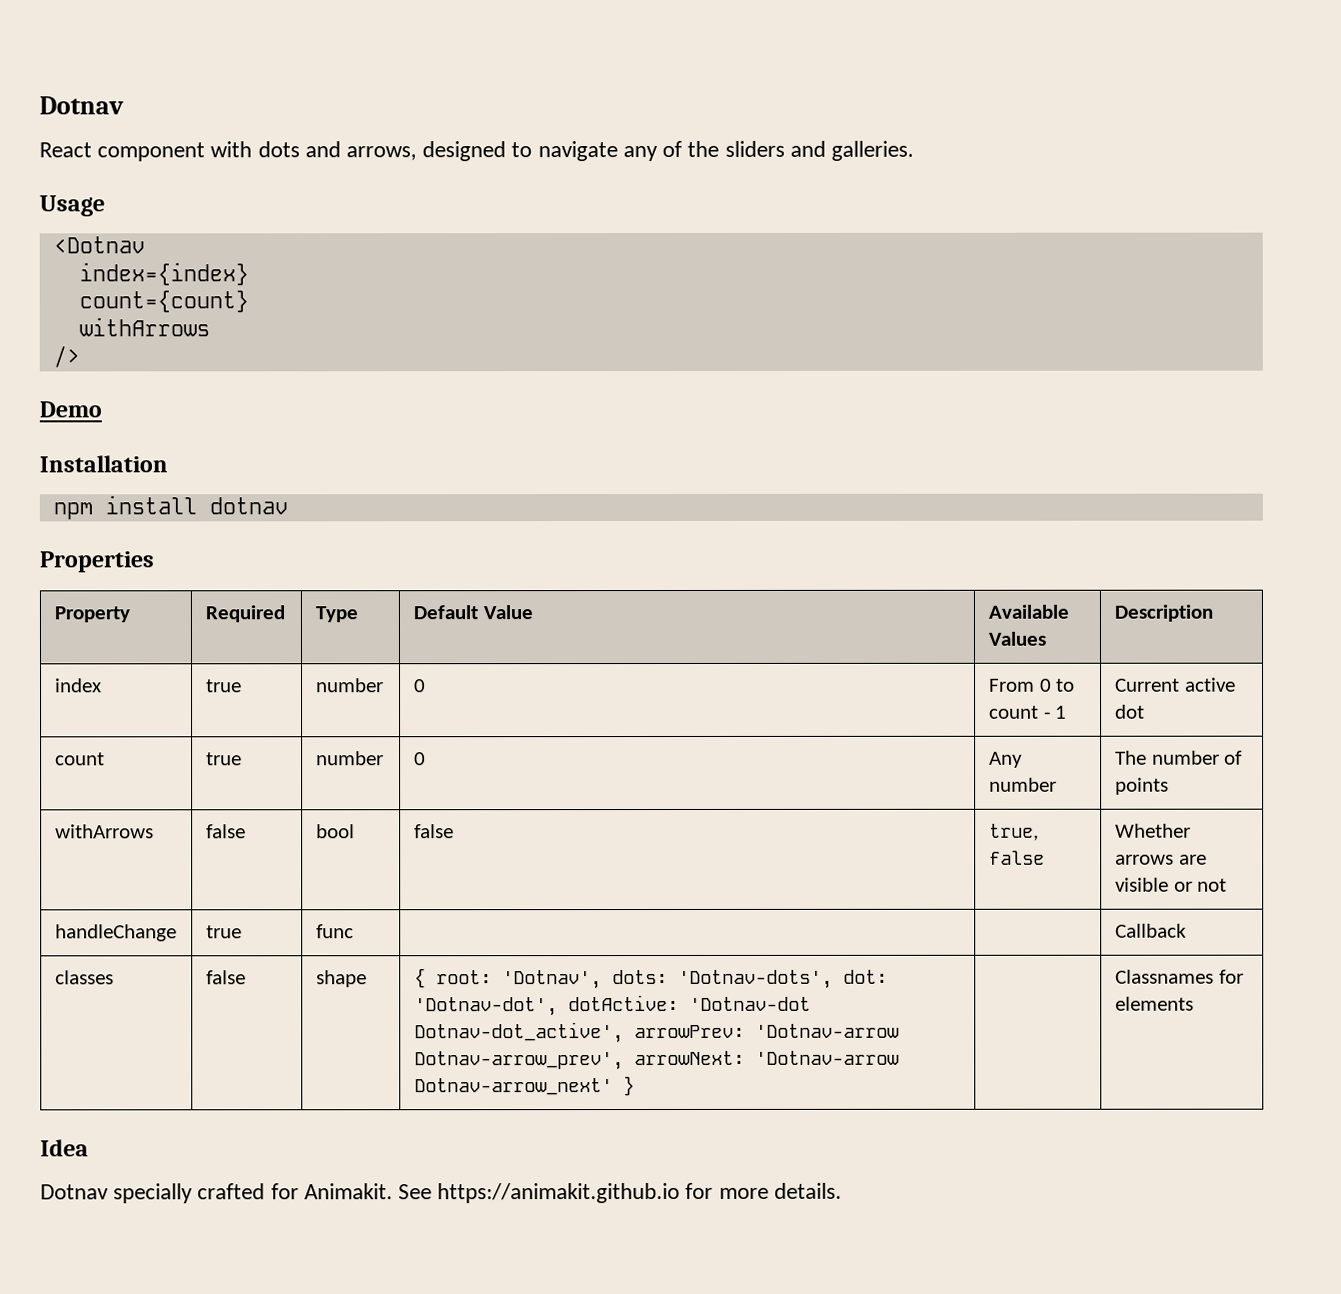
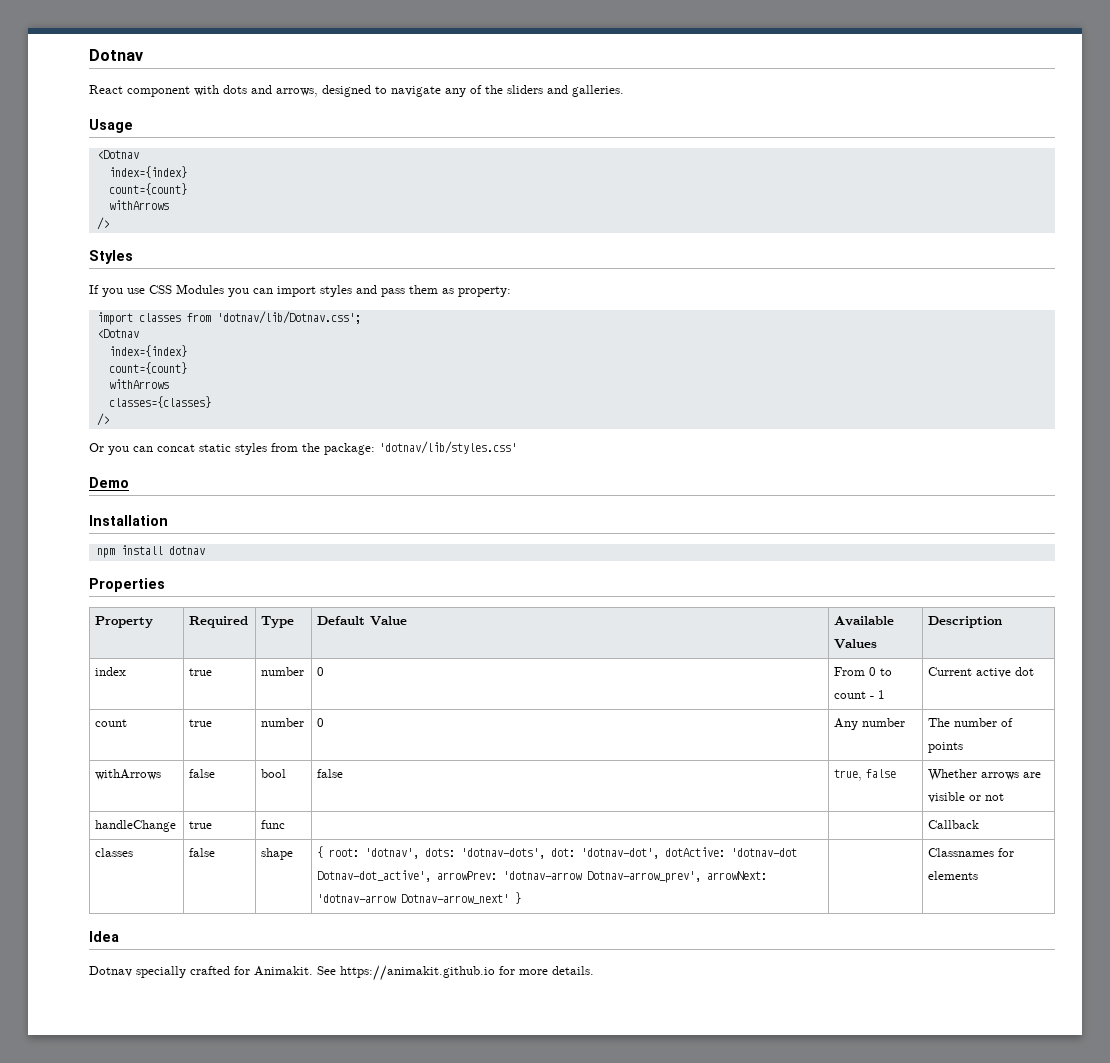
(80, 356) none -> [89,250,133,264] [89,284,511,297] [96,311,361,325] [96,329,139,338] [108,345,187,357] [108,362,187,374] [108,379,169,389] [108,396,211,408] [96,413,109,426] [89,441,517,455] // Styles // If you use CSS Modules you can import styles and pass them as property: // import classes from 'dotnav/lib/Dotnav.css'; // <Dotnav // index={index} // count={count} // withArrows // classes={classes} // /> // Or you can concat static styles from the package: 'dotnav/lib/styles.css'
[501,969,888,990] [413,994,811,1017] 'Dotnav', dots: 'Dotnav-dots', dot: 'Dotnav-dot', dotActive: 'Dotnav-dot -> [365,847,798,859] 'dotnav', dots: 'dotnav-dots', dot: 'dotnav-dot', dotActive: 'dotnav-dot
[754,1023,900,1038] 'Dotnav-arrow -> [503,871,583,880] 'dotnav-arrow
[754,1050,900,1065] 'Dotnav-arrow -> [317,894,397,903] 'dotnav-arrow

